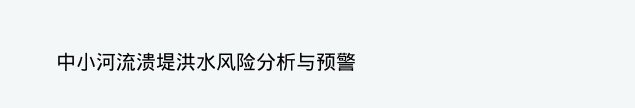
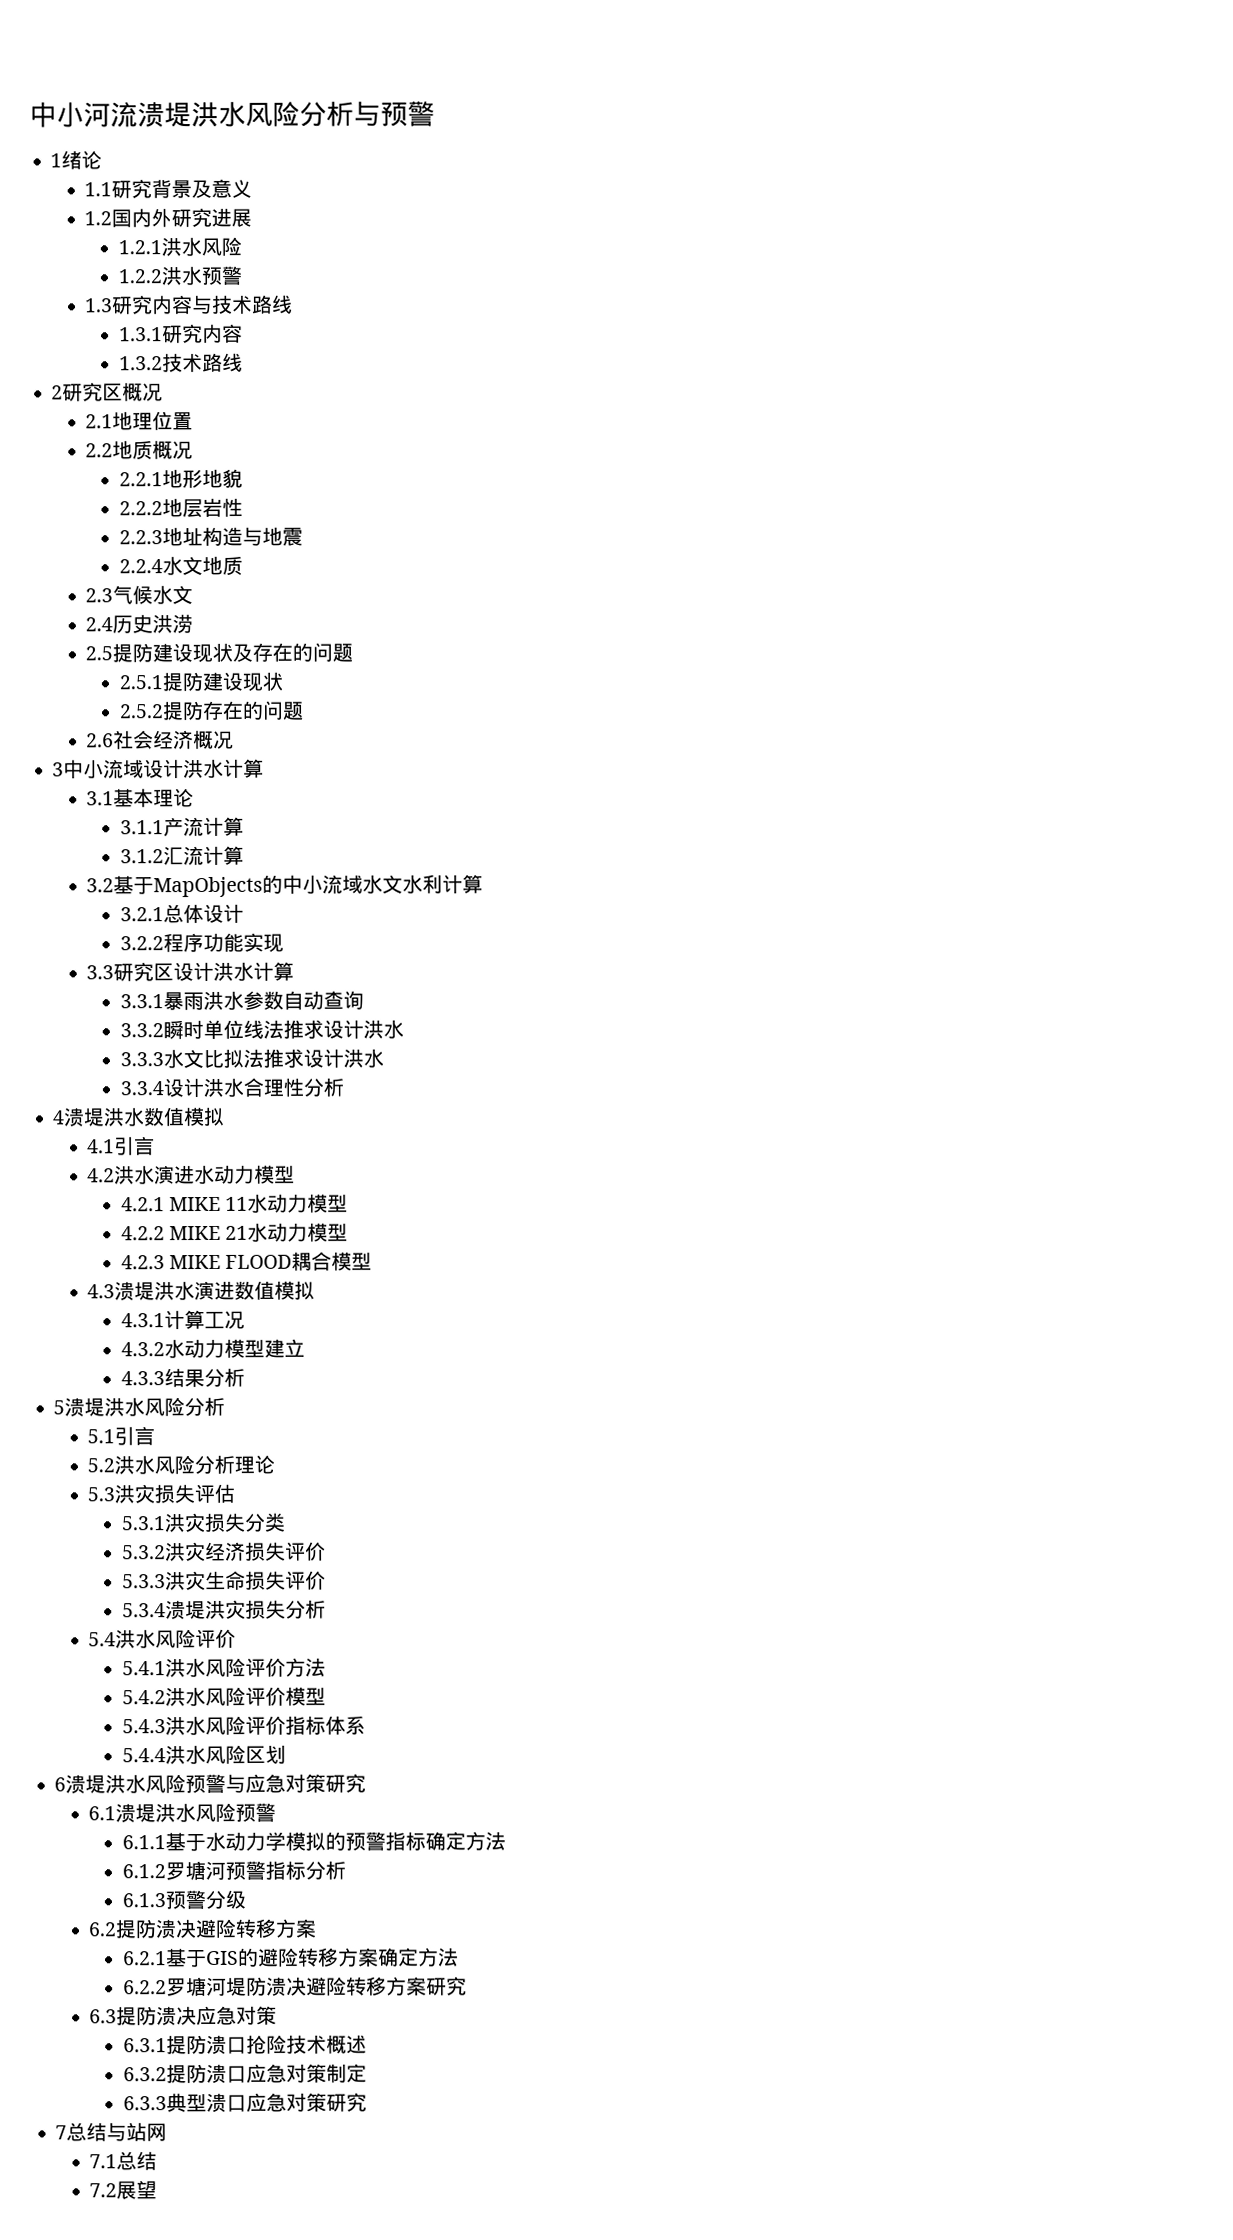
(356, 61) none -> [50,150,103,170] [84,178,253,199] [84,207,253,228] [117,236,242,257] [117,265,242,286] [84,294,294,315] [118,323,243,344] [118,352,243,373] [51,382,164,402] [85,411,194,431] [85,440,194,460] [118,468,243,489] [118,497,243,519] [118,526,303,547] [118,555,243,576] [85,585,194,605] [85,614,194,634] [85,642,354,664] [118,671,283,692] [118,700,304,721] [86,729,235,750] [52,758,265,779] [86,788,195,808] [119,816,244,837] [119,845,244,866] [86,874,484,898] [119,903,244,924] [119,932,284,953] [86,961,295,982] [119,990,364,1011] [119,1019,404,1040] [119,1048,384,1069] [119,1077,344,1098] [52,1106,226,1127] [87,1136,156,1156] [87,1164,296,1185] [120,1193,349,1213] [120,1222,349,1242] [120,1251,373,1271] [87,1280,316,1301] [120,1310,245,1330] [120,1338,305,1359] [120,1367,245,1388] [53,1396,226,1417] [87,1426,156,1446] [87,1454,276,1475] [87,1483,236,1504] [120,1512,286,1533] [121,1541,326,1562] [121,1570,326,1591] [121,1599,326,1620] [88,1628,237,1649] [121,1657,326,1678] [121,1686,326,1707] [121,1715,366,1736] [121,1744,286,1765] [54,1773,367,1794] [88,1802,277,1823] [121,1831,506,1852] [121,1860,346,1881] [121,1889,246,1910] [88,1918,317,1939] [122,1947,459,1968] [122,1976,467,1997] [89,2005,278,2026] [122,2034,367,2055] [122,2063,367,2084] [122,2092,367,2113] [55,2122,168,2142] [89,2151,158,2171] [89,2180,158,2200] // 1绪论 // 1.1研究背景及意义 // 1.2国内外研究进展 // 1.2.1洪水风险 // 1.2.2洪水预警 // 1.3研究内容与技术路线 // 1.3.1研究内容 // 1.3.2技术路线 // 2研究区概况 // 2.1地理位置 // 2.2地质概况 // 2.2.1地形地貌 // 2.2.2地层岩性 // 2.2.3地址构造与地震 // 2.2.4水文地质 // 2.3气候水文 // 2.4历史洪涝 // 2.5提防建设现状及存在的问题 // 2.5.1提防建设现状 // 2.5.2提防存在的问题 // 2.6社会经济概况 // 3中小流域设计洪水计算 // 3.1基本理论 // 3.1.1产流计算 // 3.1.2汇流计算 // 3.2基于MapObjects的中小流域水文水利计算 // 3.2.1总体设计 // 3.2.2程序功能实现 // 3.3研究区设计洪水计算 // 3.3.1暴雨洪水参数自动查询 // 3.3.2瞬时单位线法推求设计洪水 // 3.3.3水文比拟法推求设计洪水 // 3.3.4设计洪水合理性分析 // 4溃堤洪水数值模拟 // 4.1引言 // 4.2洪水演进水动力模型 // 4.2.1 MIKE 11水动力模型 // 4.2.2 MIKE 21水动力模型 // 4.2.3 MIKE FLOOD耦合模型 // 4.3溃堤洪水演进数值模拟 // 4.3.1计算工况 // 4.3.2水动力模型建立 // 4.3.3结果分析 // 5溃堤洪水风险分析 // 5.1引言 // 5.2洪水风险分析理论 // 5.3洪灾损失评估 // 5.3.1洪灾损失分类 // 5.3.2洪灾经济损失评价 // 5.3.3洪灾生命损失评价 // 5.3.4溃堤洪灾损失分析 // 5.4洪水风险评价 // 5.4.1洪水风险评价方法 // 5.4.2洪水风险评价模型 // 5.4.3洪水风险评价指标体系 // 5.4.4洪水风险区划 // 6溃堤洪水风险预警与应急对策研究 // 6.1溃堤洪水风险预警 // 6.1.1基于水动力学模拟的预警指标确定方法 // 6.1.2罗塘河预警指标分析 // 6.1.3预警分级 // 6.2提防溃决避险转移方案 // 6.2.1基于GIS的避险转移方案确定方法 // 6.2.2罗塘河堤防溃决避险转移方案研究 // 6.3提防溃决应急对策 // 6.3.1提防溃口抢险技术概述 // 6.3.2提防溃口应急对策制定 // 6.3.3典型溃口应急对策研究 // 7总结与站网 // 7.1总结 // 7.2展望

